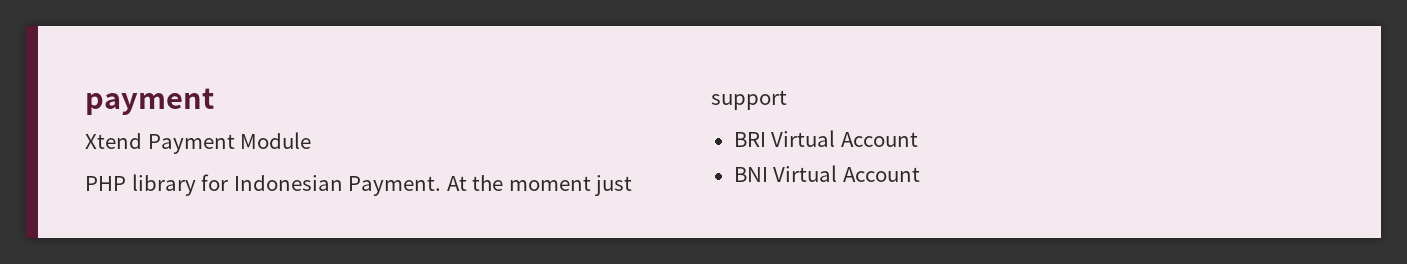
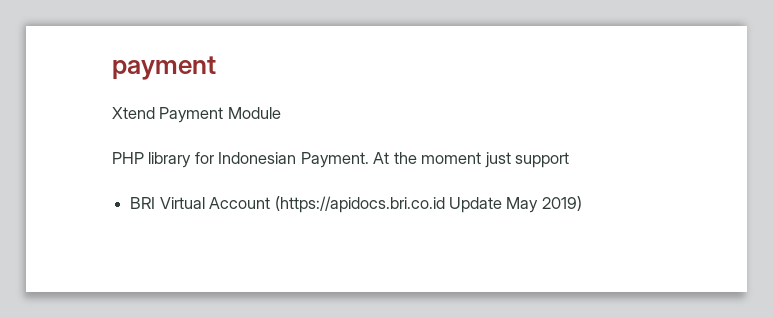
[733,165,920,182] // BNI Virtual Account -> [274,196,582,213] (https://apidocs.bri.co.id Update May 2019)

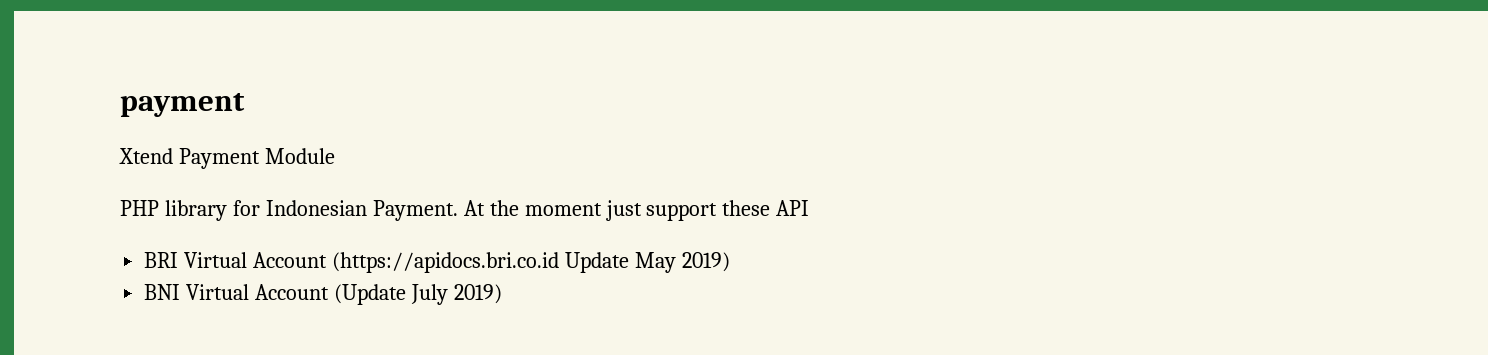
(570, 160) none -> [722,200,810,216] these API
(582, 203) none -> [144,284,502,305] // BNI Virtual Account (Update July 2019)

